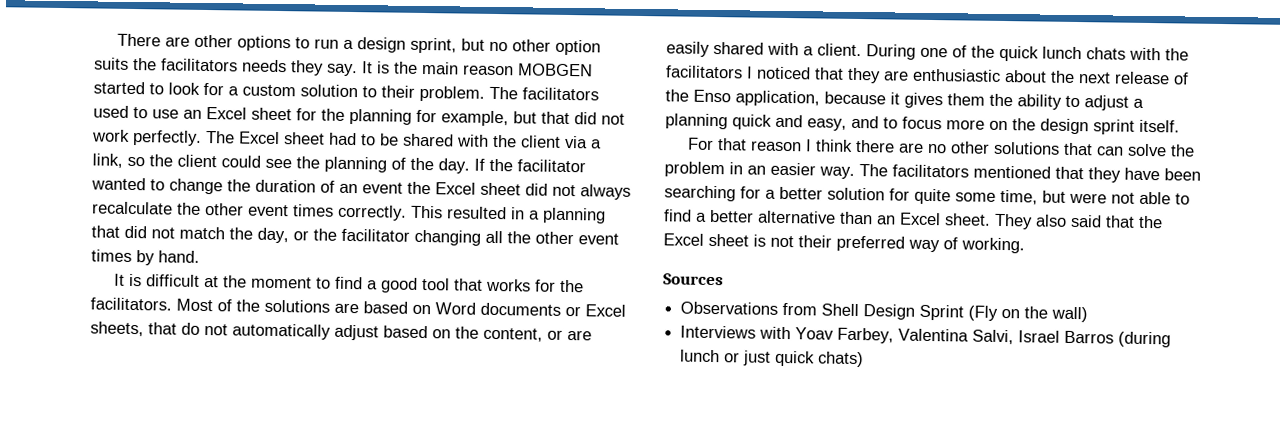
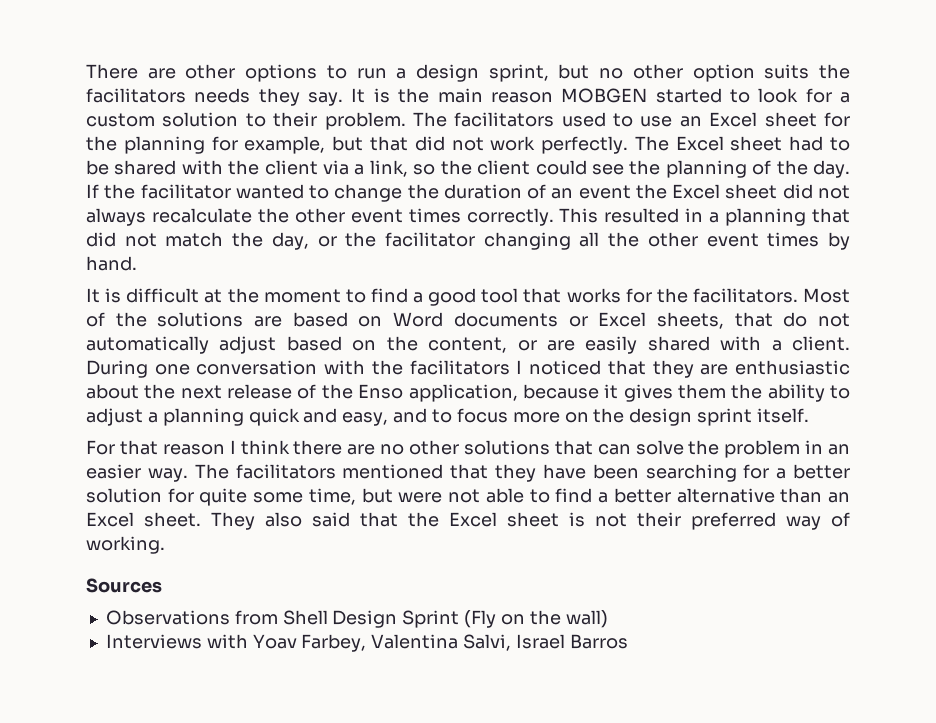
[952,45,1126,62] of the quick lunch chats -> [196,360,318,375] conversation
[1118,331,1172,348] [680,349,865,368] (during lunch or just quick chats) -> (628, 641) none

